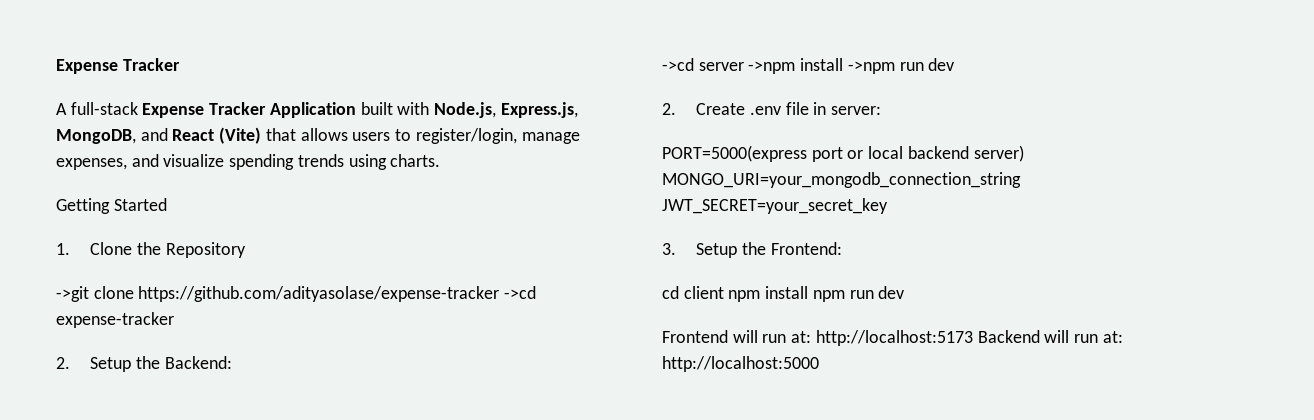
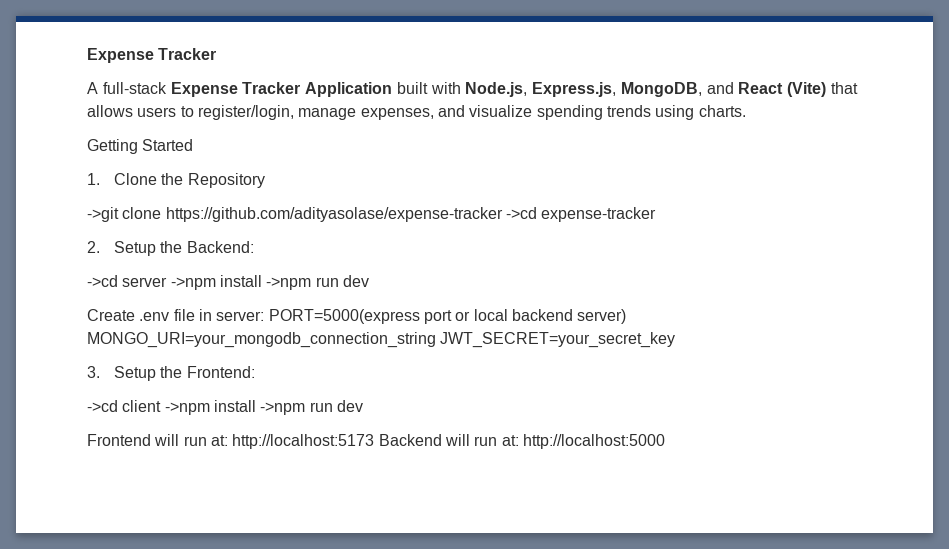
[662,103,676,115] 2. -> (369, 281) none
(882, 110) // -> (265, 316) none
[662,286,845,302] cd client npm install npm -> [87,400,306,415] ->cd client ->npm install ->npm

